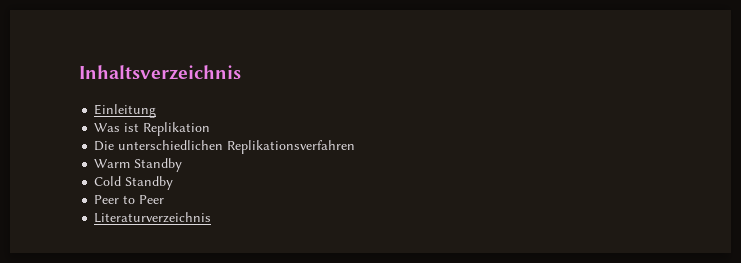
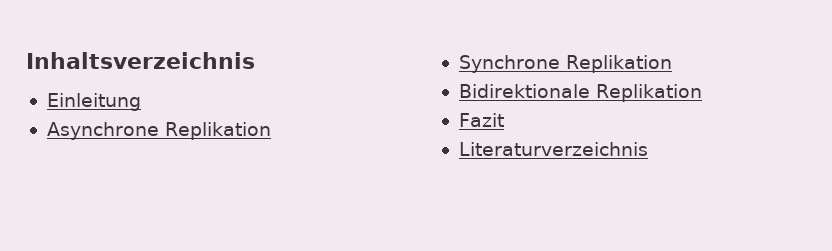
[94,122,211,136] [94,140,356,154] [94,158,183,172] [94,176,174,190] [94,195,165,204] Was ist Replikation // Die unterschiedlichen Replikationsverfahren // Warm Standby // Cold Standby // Peer to Peer -> [46,122,271,140] [458,55,672,73] [458,84,702,102] [458,113,504,127] Asynchrone Replikation // Synchrone Replikation // Bidirektionale Replikation // Fazit

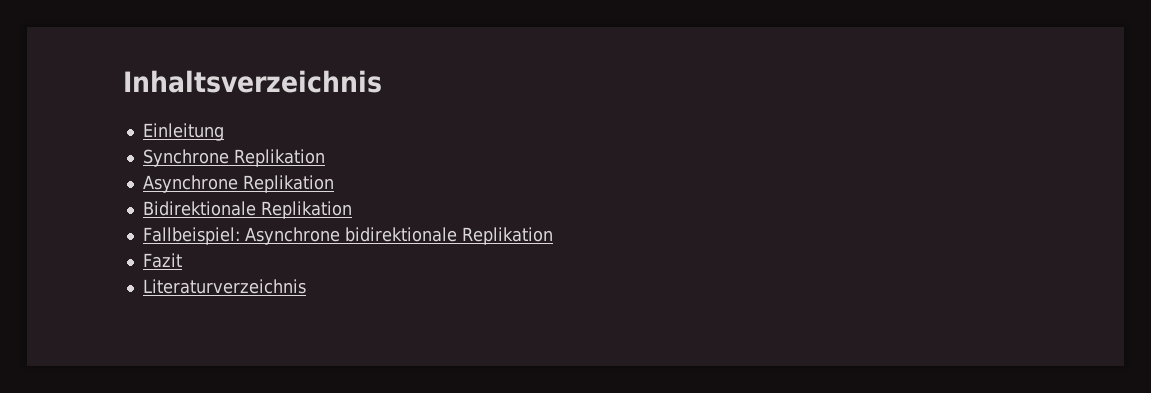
[46,122,271,140] [458,55,560,73] Asynchrone Replikation // Synchrone -> [142,149,325,167] [142,175,238,193] Synchrone Replikation // Asynchrone
(702, 93) none -> [142,227,553,245] // Fallbeispiel: Asynchrone bidirektionale Replikation

